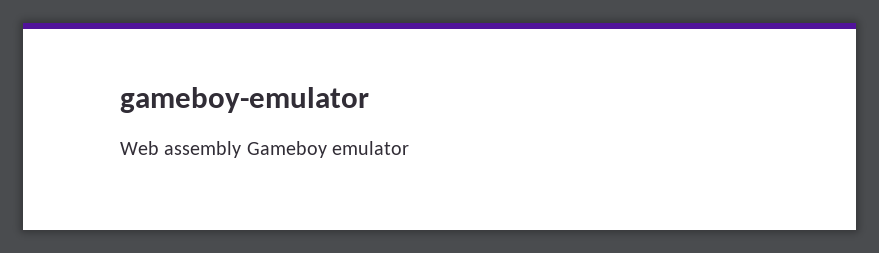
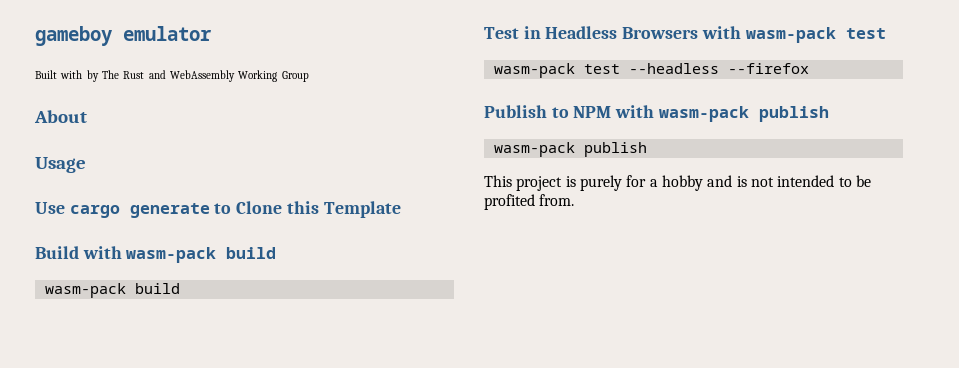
[120,87,369,113] [120,141,410,158] gameboy-emulator // Web assembly Gameboy emulator -> [35,26,212,46] [35,70,309,82] [34,110,87,123] [35,157,86,173] [35,201,401,218] [35,246,277,263] [44,283,180,298] [484,26,886,43] [493,63,809,78] [484,105,829,122] [493,142,647,157] [484,175,871,191] [484,194,575,210] gameboy emulator // Built with by The Rust and WebAssembly Working Group // About // Usage // Use cargo generate to Clone this Template // Build with wasm-pack build // wasm-pack build // Test in Headless Browsers with wasm-pack test // wasm-pack test --headless --firefox // Publish to NPM with wasm-pack publish // wasm-pack publish // This project is purely for a hobby and is not intended to be profited from.

